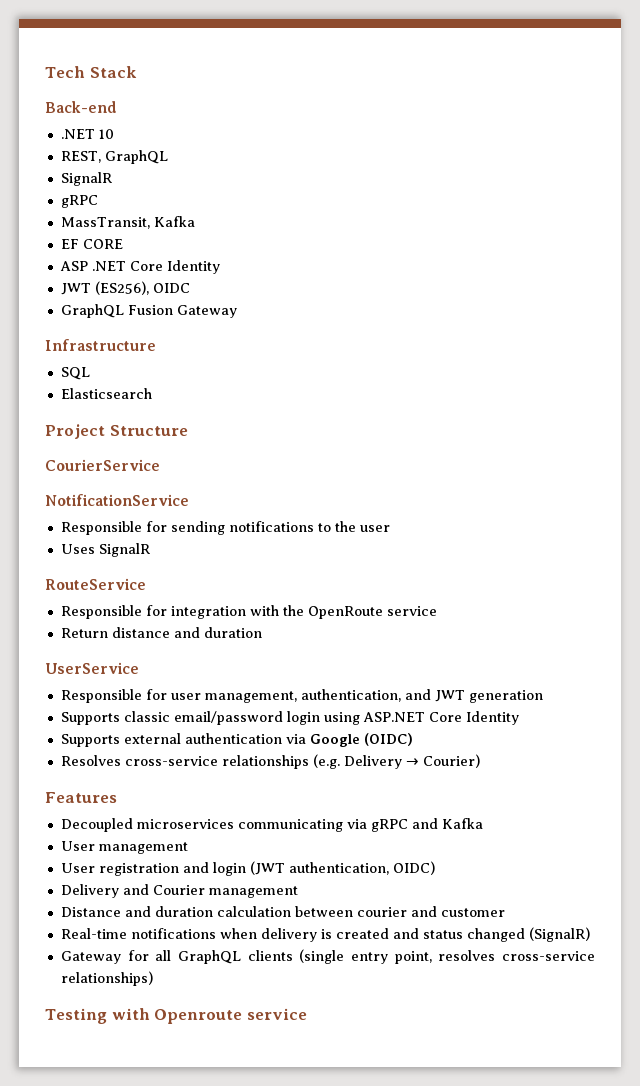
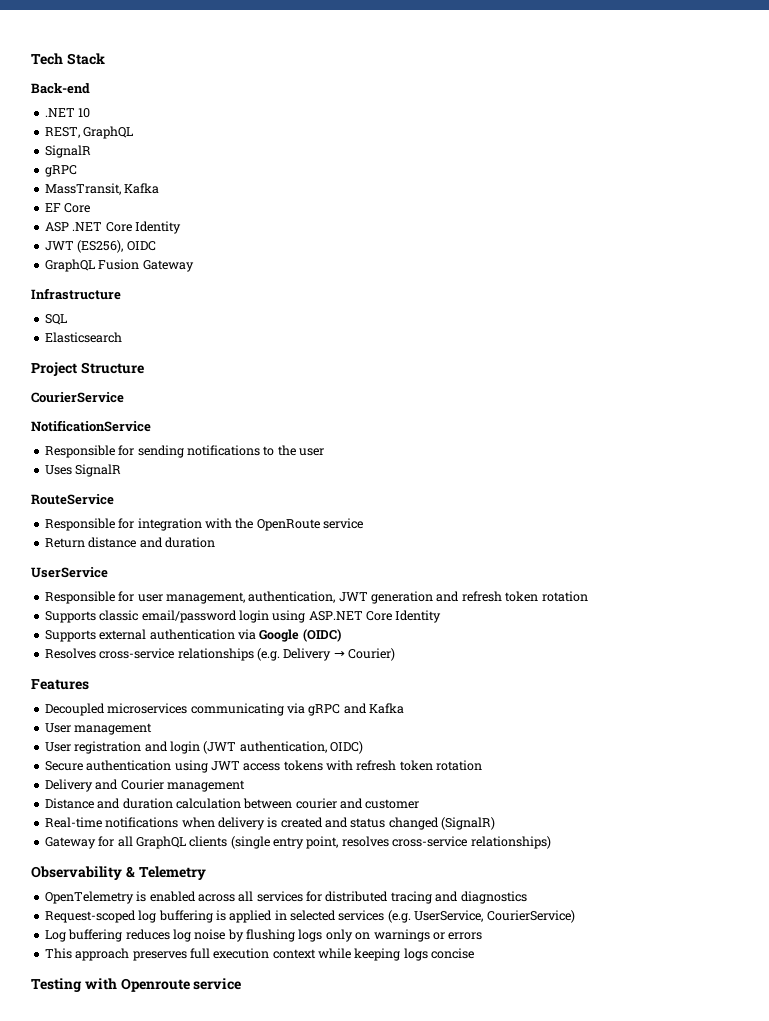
[82,239,123,249] CORE -> [64,203,91,213] Core
[404,689,431,700] and -> (336, 597) none
(543, 696) none -> [436,591,588,602] and refresh token rotation
(435, 868) none -> [44,760,483,773] // Secure authentication using JWT access tokens with refresh token rotation
(153, 978) none -> [31,866,206,880] [44,891,527,904] [44,910,575,923] [44,929,483,942] [44,948,475,961] // Observability & Telemetry // OpenTelemetry is enabled across all services for distributed tracing and diagnostics // Request-scoped log buffering is applied in selected services (e.g. UserService, CourierService) // Log buffering reduces log noise by flushing logs only on warnings or errors // This approach preserves full execution context while keeping logs concise

